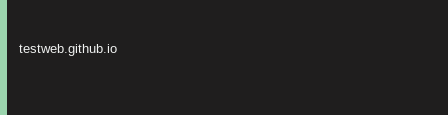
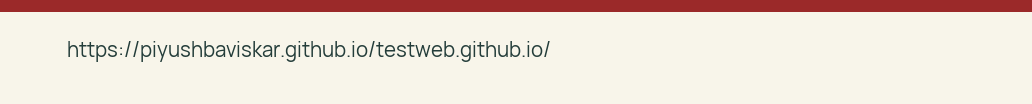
[19,44,117,56] testweb.github.io -> [67,41,551,62] https://piyushbaviskar.github.io/testweb.github.io/

